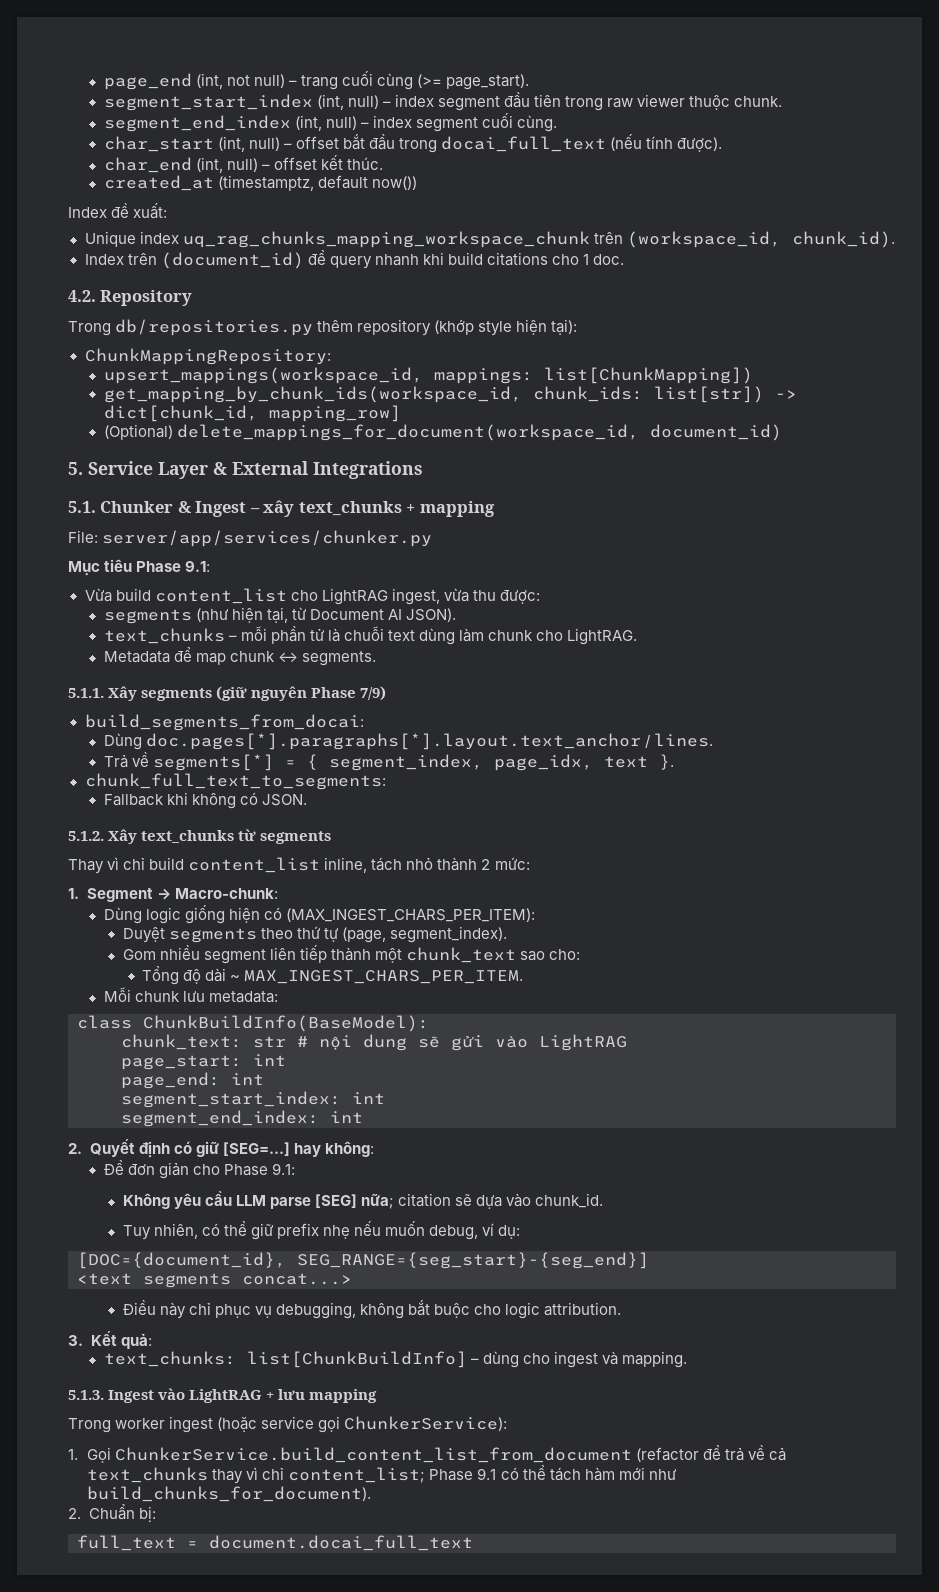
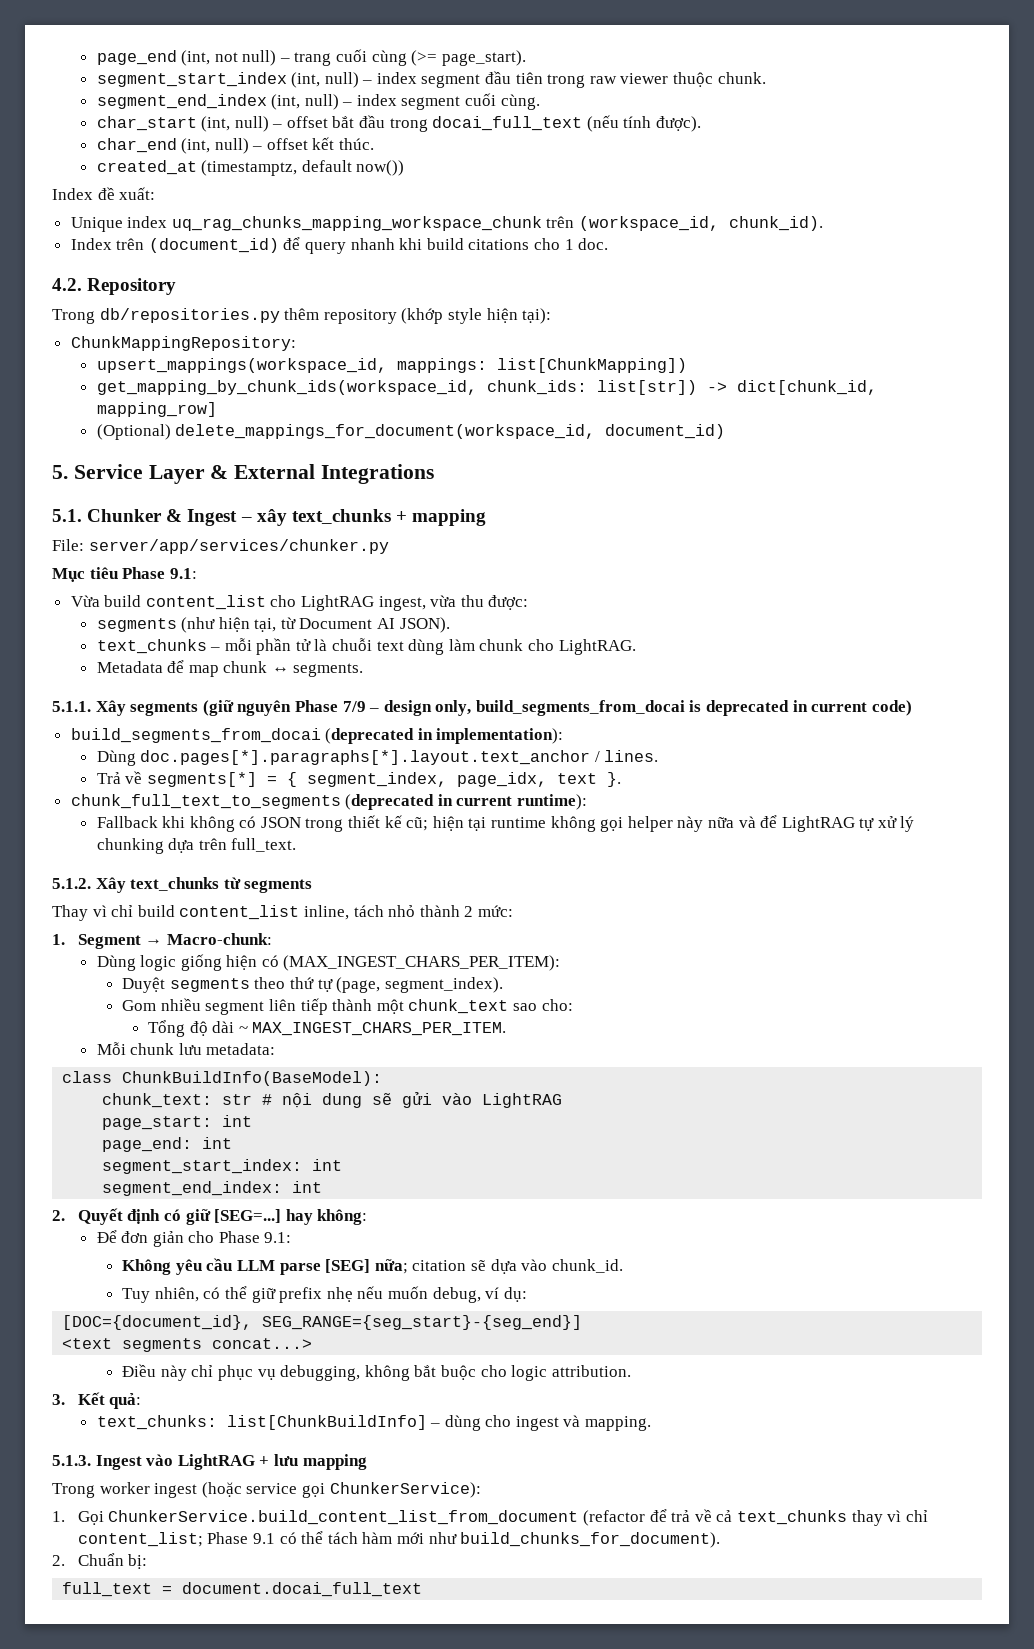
[360,686,387,701] [84,714,364,731] 7/9) // build_segments_from_docai: -> [342,700,912,716] [70,728,564,744] 7/9 – design only, build_segments_from_docai is deprecated in current code) // build_segments_from_docai (deprecated in implementation):
[84,773,386,790] chunk_full_text_to_segments: -> [70,794,588,810] chunk_full_text_to_segments (deprecated in current runtime):
[261,794,307,806] JSON. -> [260,815,915,832] [96,838,297,854] JSON trong thiết kế cũ; hiện tại runtime không gọi helper này nữa và để LightRAG tự xử lý chunking dựa trên full_text.

